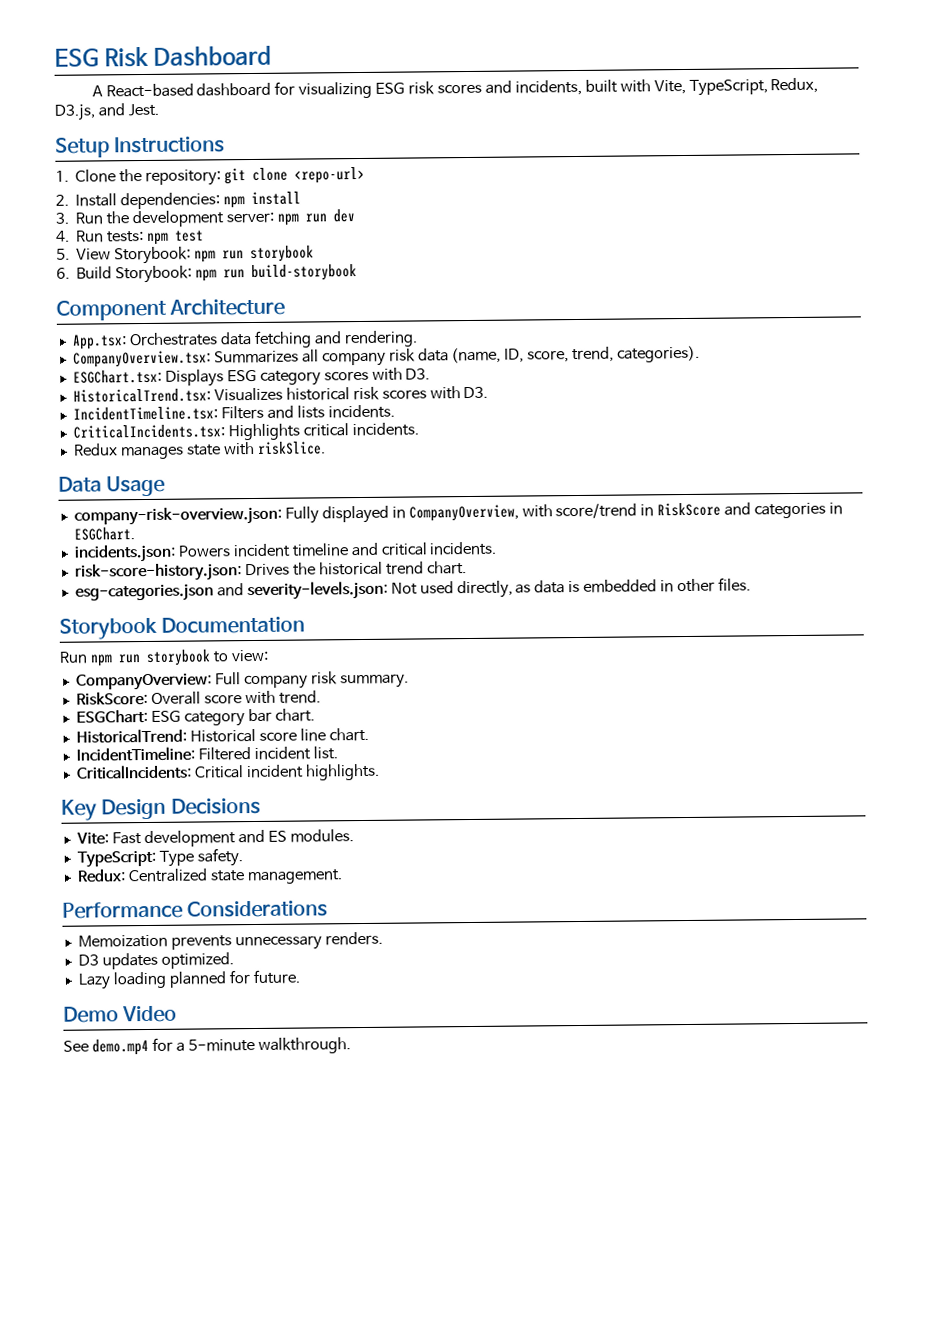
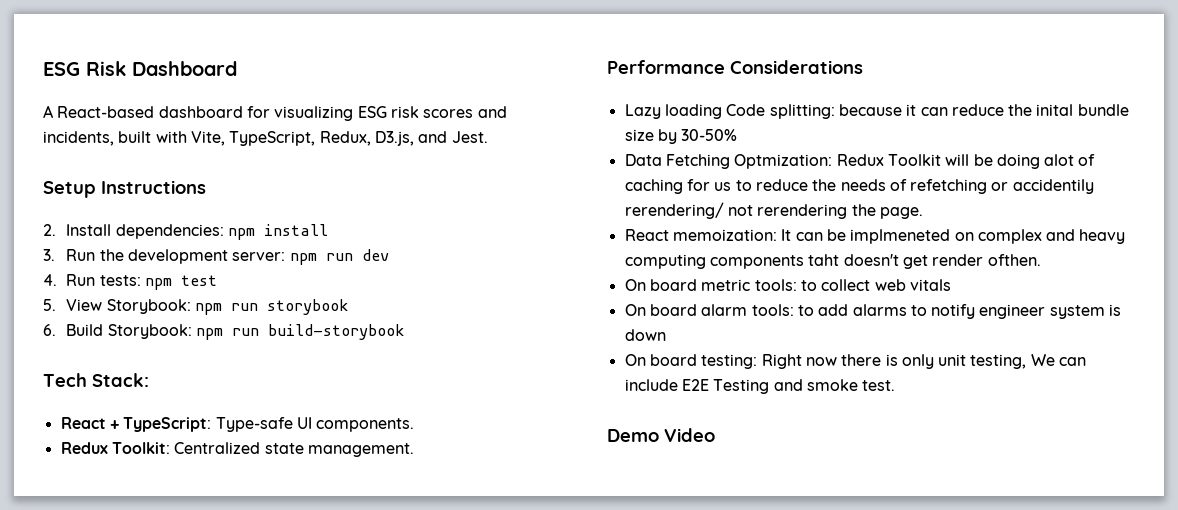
[55,166,365,186] // 1. Clone the repository: git clone <repo-url> -> (206, 187) none
[56,298,286,321] [71,330,418,350] [72,345,701,368] [72,367,431,387] [72,386,489,403] [72,404,395,421] [72,422,419,441] [72,441,326,460] [58,475,166,497] [73,502,844,526] [73,527,135,541] [73,541,498,563] [74,561,467,582] [74,577,751,602] [59,616,306,640] [59,649,268,667] [75,671,409,691] [75,690,321,706] [75,708,315,727] [75,727,369,744] [75,746,338,762] [75,763,380,781] [61,797,261,821] [75,829,354,848] [76,848,243,868] [76,869,126,883] Component Architecture // App.tsx: Orchestrates data fetching and rendering. // CompanyOverview.tsx: Summarizes all company risk data (name, ID, score, trend, categories). // ESGChart.tsx: Displays ESG category scores with D3. // HistoricalTrend.tsx: Visualizes historical risk scores with D3. // IncidentTimeline.tsx: Filters and lists incidents. // CriticalIncidents.tsx: Highlights critical incidents. // Redux manages state with riskSlice. // Data Usage // company-risk-overview.json: Fully displayed in CompanyOverview, with score/trend in RiskScore and categories in ESGChart. // incidents.json: Powers incident timeline and critical incidents. // risk-score-history.json: Drives the historical trend chart. // esg-categories.json and severity-levels.json: Not used directly, as data is embedded in other files. // Storybook Documentation // Run npm run storybook to view: // CompanyOverview: Full company risk summary. // RiskScore: Overall score with trend. // ESGChart: ESG category bar chart. // HistoricalTrend: Historical score line chart. // IncidentTimeline: Filtered incident list. // CriticalIncidents: Critical incident highlights. // Key Design Decisions // Vite: Fast development and ES modules. // TypeScript: Type safety. // Redux: -> [43,373,149,387] [60,417,415,432] [60,442,170,454] Tech Stack: // React + TypeScript: Type-safe UI components. // Redux Toolkit:
[77,931,383,951] [77,952,234,970] [77,969,300,990] [63,1005,178,1023] [63,1037,351,1056] Memoization prevents unnecessary renders. // D3 updates optimized. // Lazy loading planned for future. // Demo Video // See demo.mp4 for a 5-minute walkthrough. -> [624,104,1129,119] [624,129,738,144] [624,154,1096,169] [624,179,1094,194] [624,202,923,219] [624,229,1126,244] [624,254,1041,269] [624,279,951,291] [624,304,1122,319] [624,329,666,341] [624,354,1087,369] [624,379,896,394] [607,428,715,442] Lazy loading Code splitting: because it can reduce the inital bundle size by 30-50% // Data Fetching Optmization: Redux Toolkit will be doing alot of caching for us to reduce the needs of refetching or accidentily rerendering/ not rerendering the page. // React memoization: It can be implmeneted on complex and heavy computing components taht doesn't get render ofthen. // On board metric tools: to collect web vitals // On board alarm tools: to add alarms to notify engineer system is down // On board testing: Right now there is only unit testing, We can include E2E Testing and smoke test. // Demo Video

